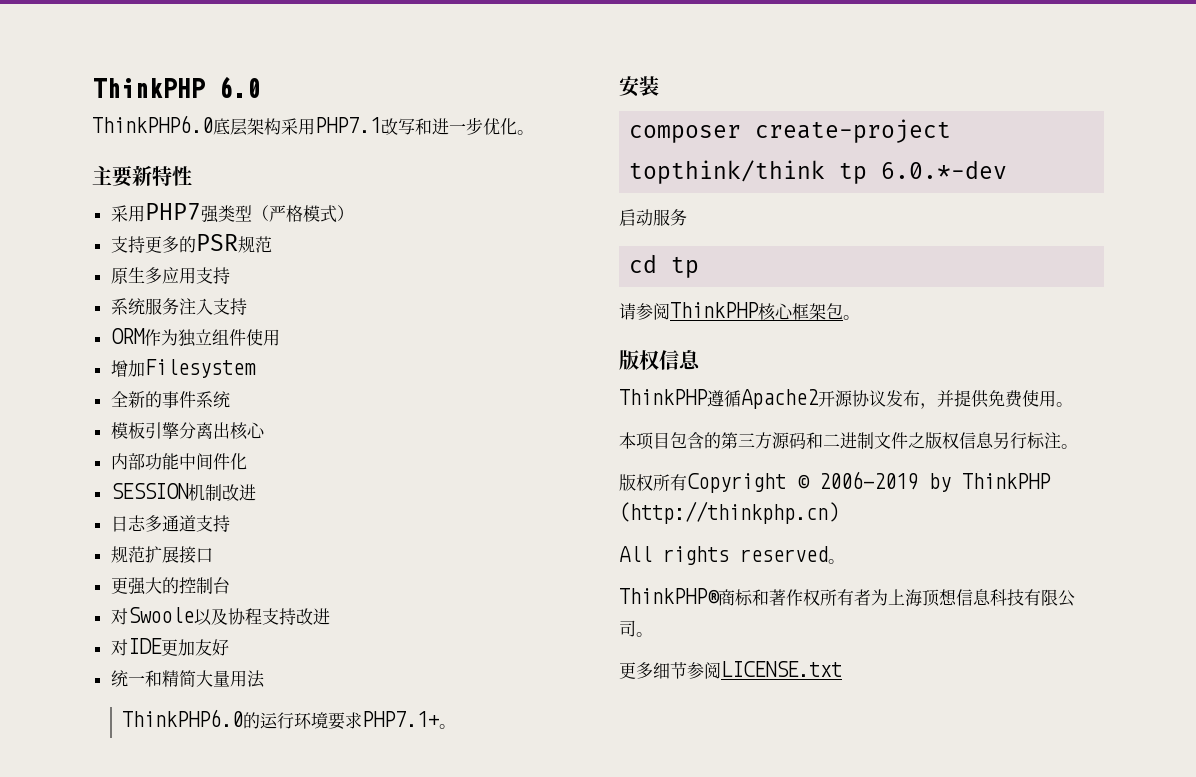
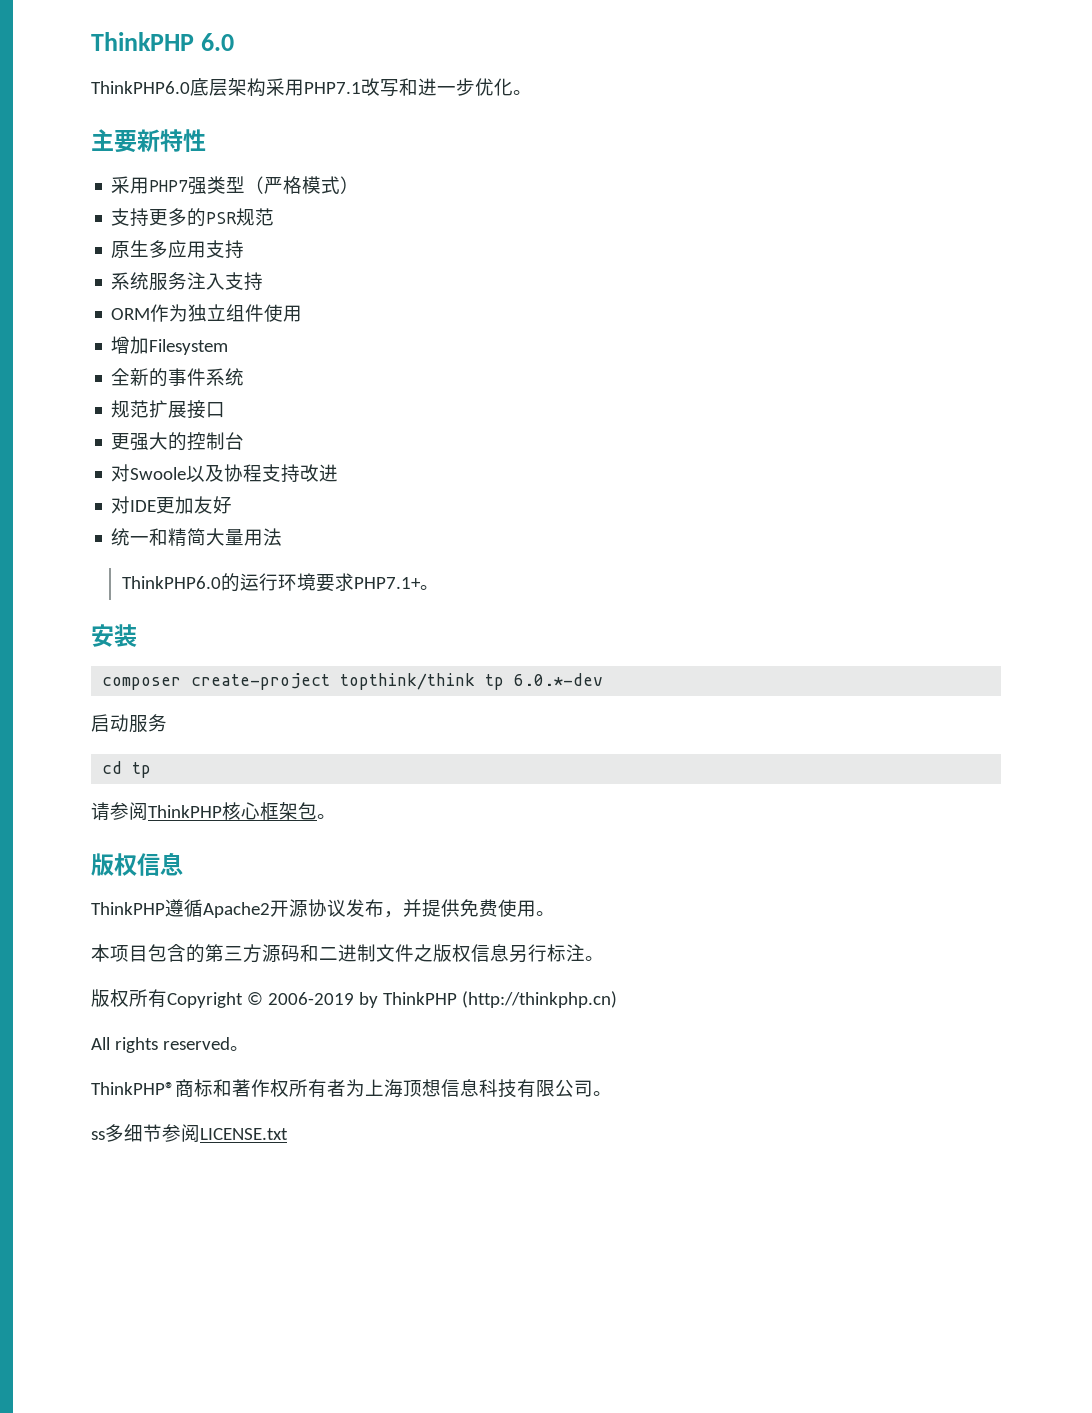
[110,422,265,440] [110,453,247,470] [110,483,256,501] [110,515,230,532] // 模板引擎分离出核心 // 内部功能中间件化 // SESSION机制改进 // 日志多通道支持 -> (245, 377) none
[619,662,636,679] 更 -> [91,1131,105,1140] ss

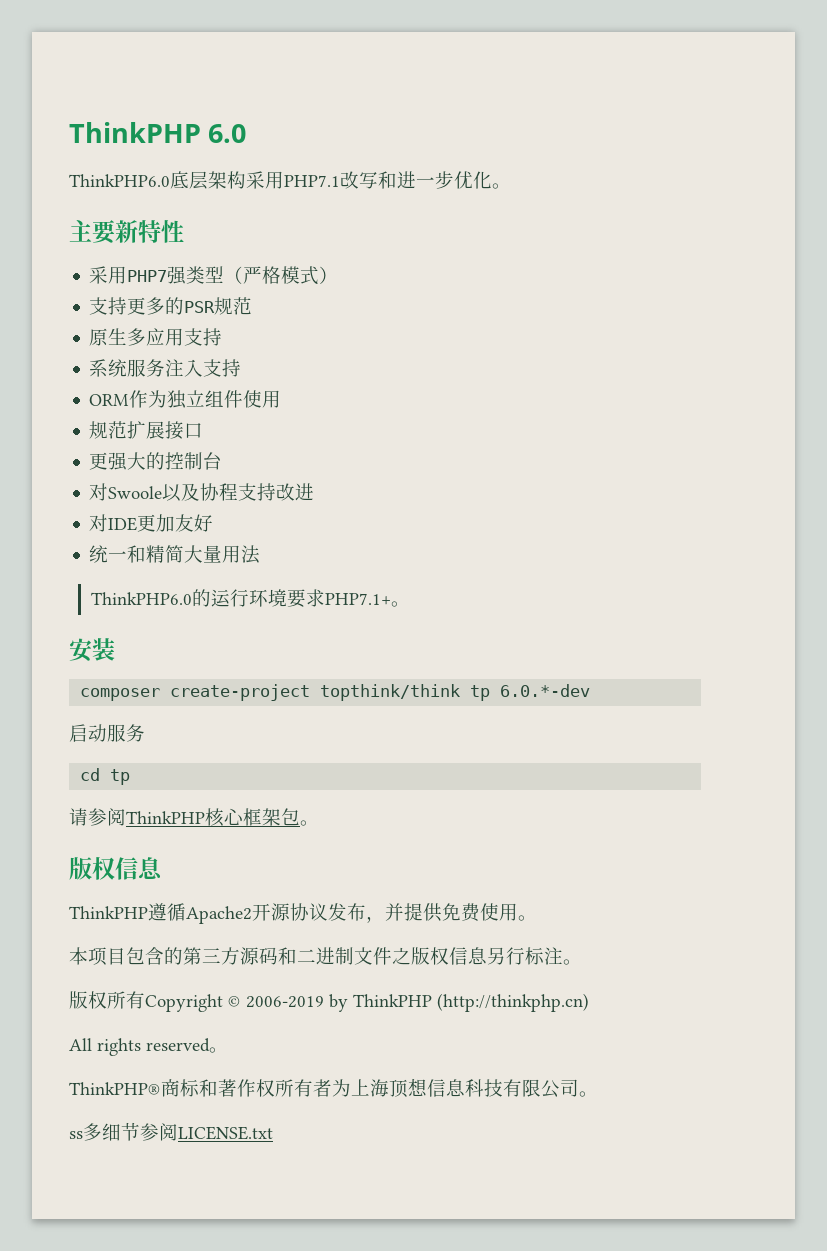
[111,336,229,355] [111,368,245,387] // 增加Filesystem // 全新的事件系统 -> (282, 399) none

